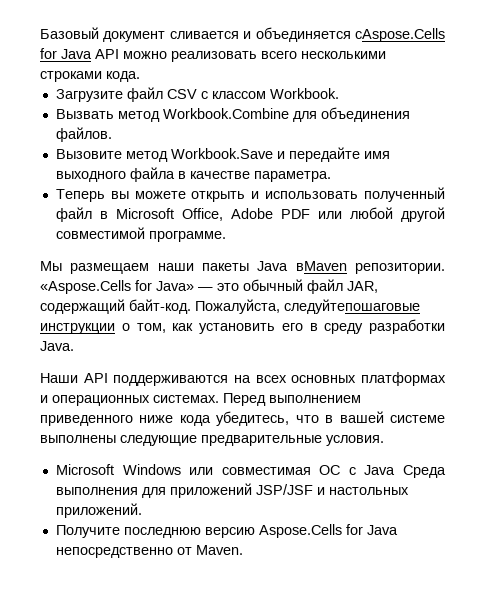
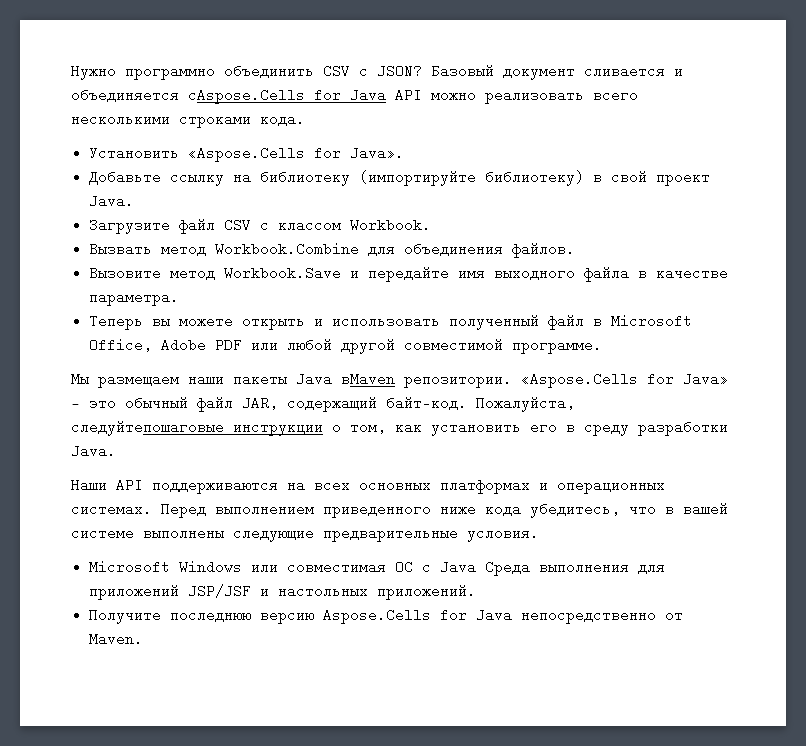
(40, 33) none -> [71,62,422,80] Нужно программно объединить CSV с JSON?
(140, 76) none -> [89,144,405,162] [89,168,711,186] [89,194,135,208] // Установить «Aspose.Cells for Java». // Добавьте ссылку на библиотеку (импортируйте библиотеку) в свой проект Java.

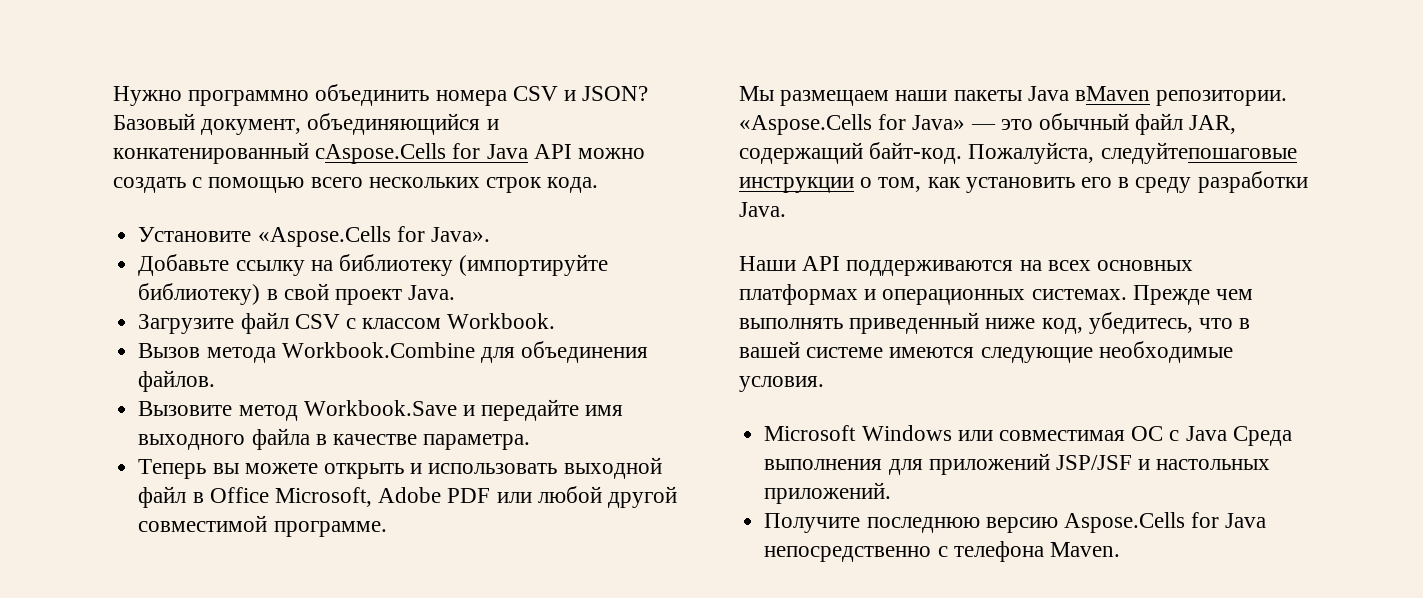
[323,62,683,80] [71,86,179,103] CSV с JSON? Базовый документ сливается и объединяется -> [435,86,649,106] [113,113,499,135] [113,142,309,164] номера CSV и JSON? Базовый документ, объединяющийся и конкатенированный
[485,86,638,104] [71,110,251,128] реализовать всего несколькими строками -> [113,177,543,193] создать с помощью всего нескольких строк
[89,144,180,161] Установить -> [138,227,252,242] Установите
[89,240,207,257] Вызвать метод -> [138,343,276,363] Вызов метода
[449,312,540,330] полученный -> [563,457,662,479] выходной
[611,314,693,328] [89,338,153,352] Microsoft Office, -> [209,487,372,507] Office Microsoft,
[161,500,521,518] Перед выполнением приведенного ниже кода -> [1132,285,1254,305] [739,312,1083,334] Прежде чем выполнять приведенный ниже код,
[143,524,458,542] выполнены следующие предварительные -> [889,341,1233,363] имеются следующие необходимые
[665,606,684,623] от -> [937,541,1044,562] с телефона

